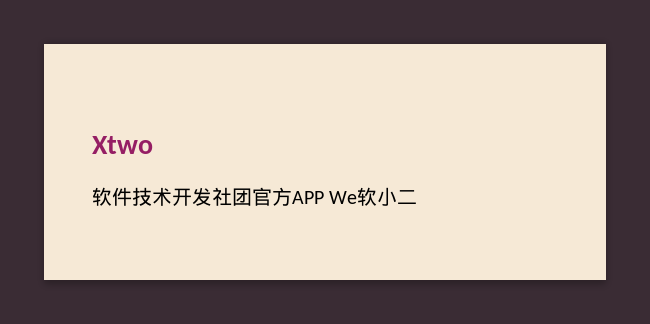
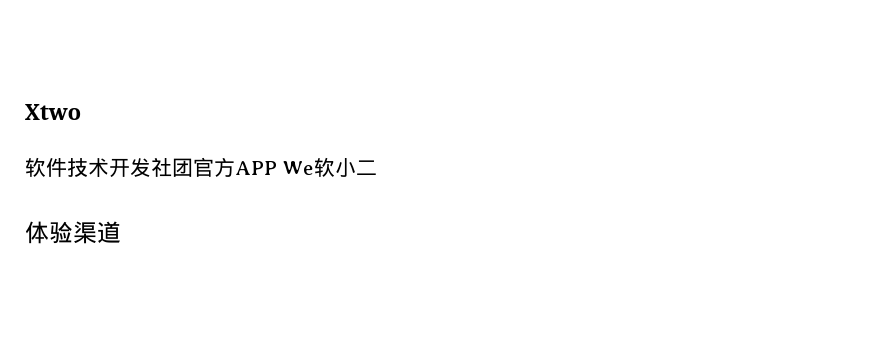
(418, 197) none -> [25,221,121,244] // 体验渠道

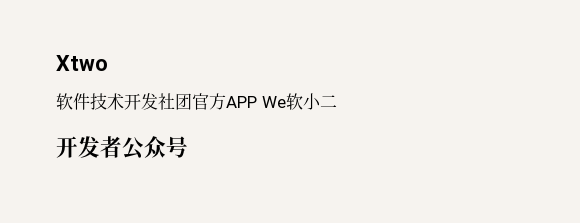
[25,221,121,244] 体验渠道 -> [56,136,188,160] 开发者公众号

